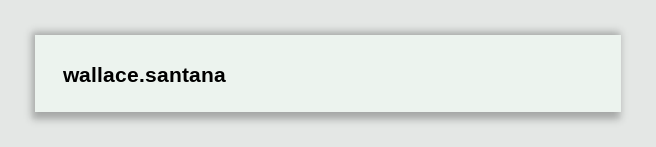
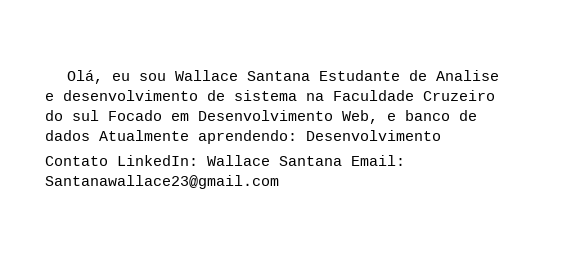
[62,67,226,82] wallace.santana -> [66,70,499,84] [45,90,495,101] [45,110,477,124] [45,130,441,144] [45,155,405,166] [45,175,279,189] Olá, eu sou Wallace Santana Estudante de Analise e desenvolvimento de sistema na Faculdade Cruzeiro do sul Focado em Desenvolvimento Web, e banco de dados Atualmente aprendendo: Desenvolvimento // Contato LinkedIn: Wallace Santana Email: Santanawallace23@gmail.com

